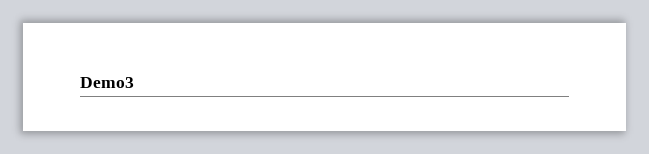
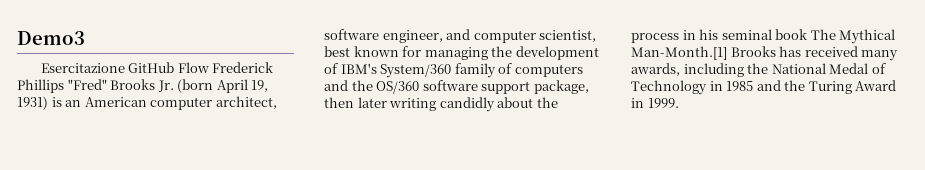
(134, 82) none -> [40,62,274,73] [17,79,269,93] [17,96,277,110] [324,29,597,43] [324,46,599,60] [324,63,583,78] [324,80,589,94] [324,97,558,112] [631,29,896,44] [631,46,899,61] [631,63,886,77] [631,80,897,95] [631,98,679,108] // Esercitazione GitHub Flow Frederick Phillips "Fred" Brooks Jr. (born April 19, 1931) is an American computer architect, software engineer, and computer scientist, best known for managing the development of IBM's System/360 family of computers and the OS/360 software support package, then later writing candidly about the process in his seminal book The Mythical Man-Month.[1] Brooks has received many awards, including the National Medal of Technology in 1985 and the Turing Award in 1999.

